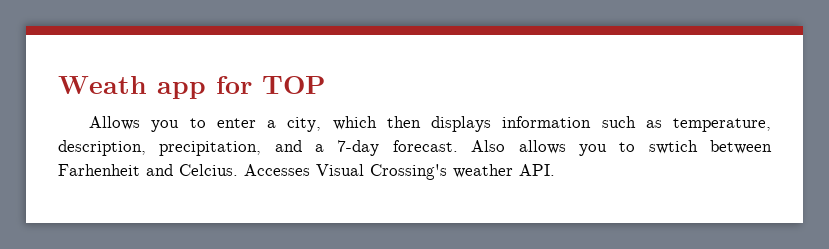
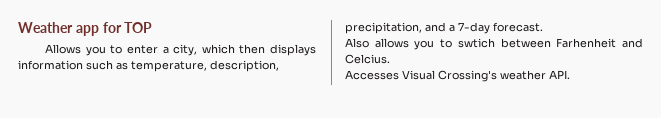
[58,76,147,94] Weath -> [18,22,73,33] Weather
(458, 146) none -> (543, 27) //
(238, 170) none -> (390, 59) //

